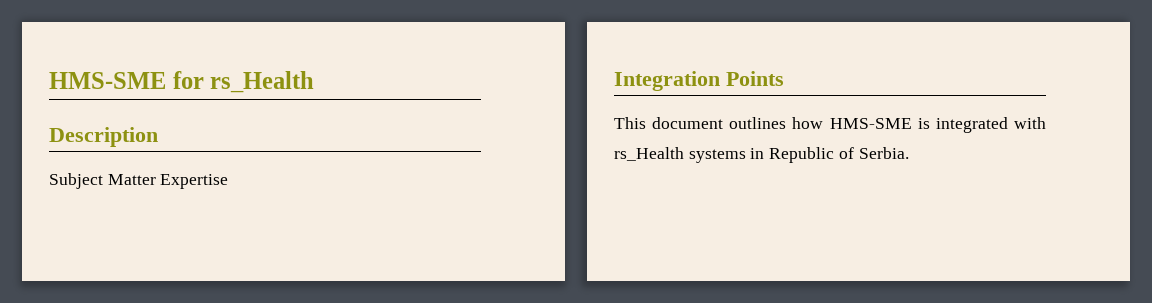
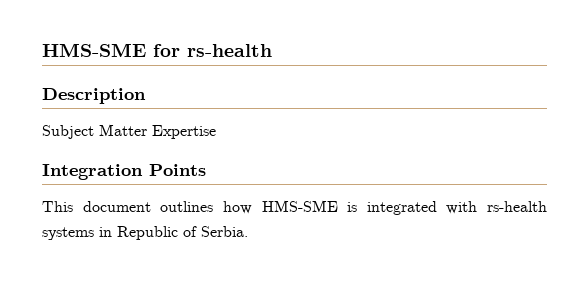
[210,71,315,93] rs_Health -> [187,44,272,57] rs-health
[614,147,684,161] rs_Health -> [487,201,547,212] rs-health

